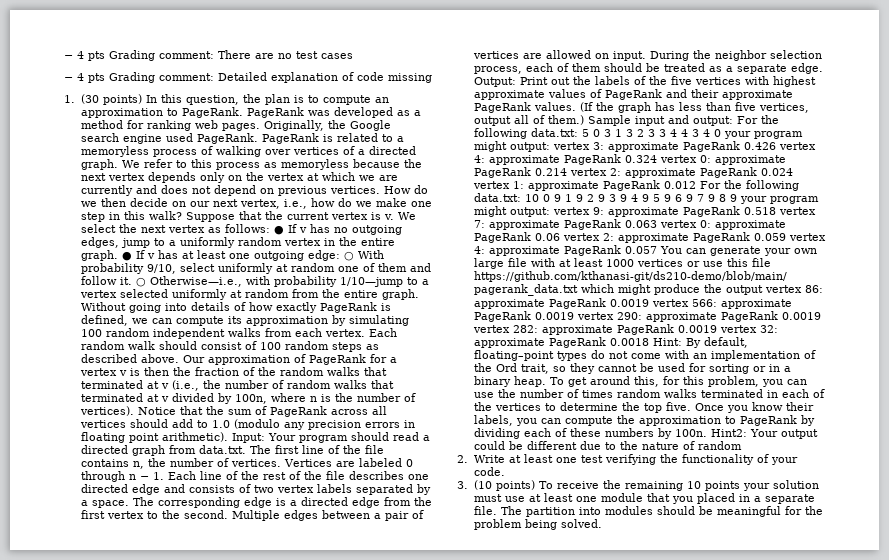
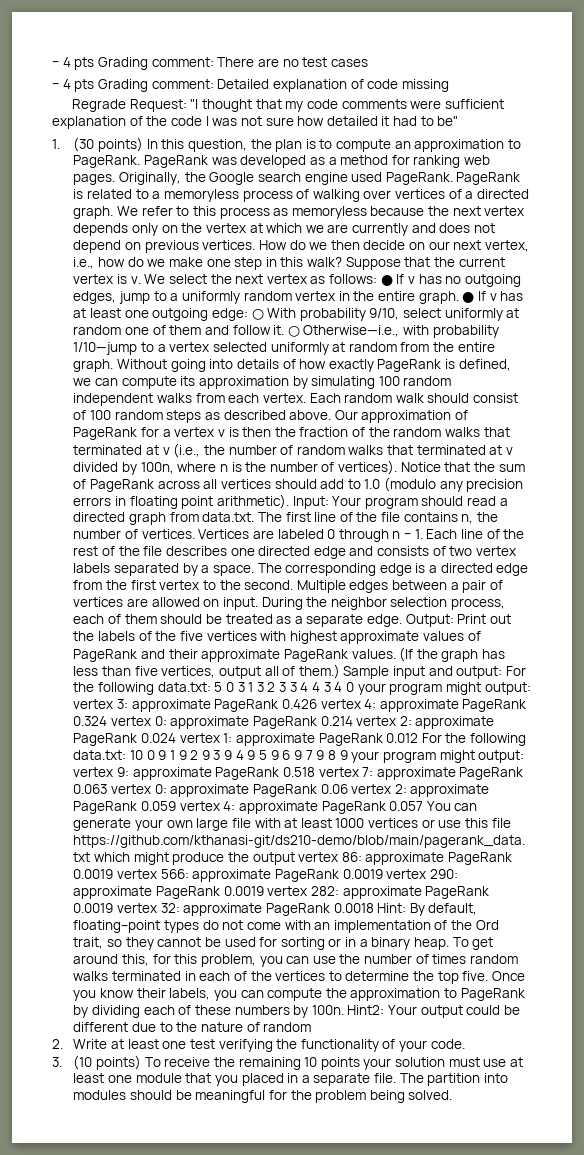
(432, 78) none -> [72,99,504,112] [52,116,459,129] // Regrade Request: "I thought that my code comments were sufficient explanation of the code I was not sure how detailed it had to be"

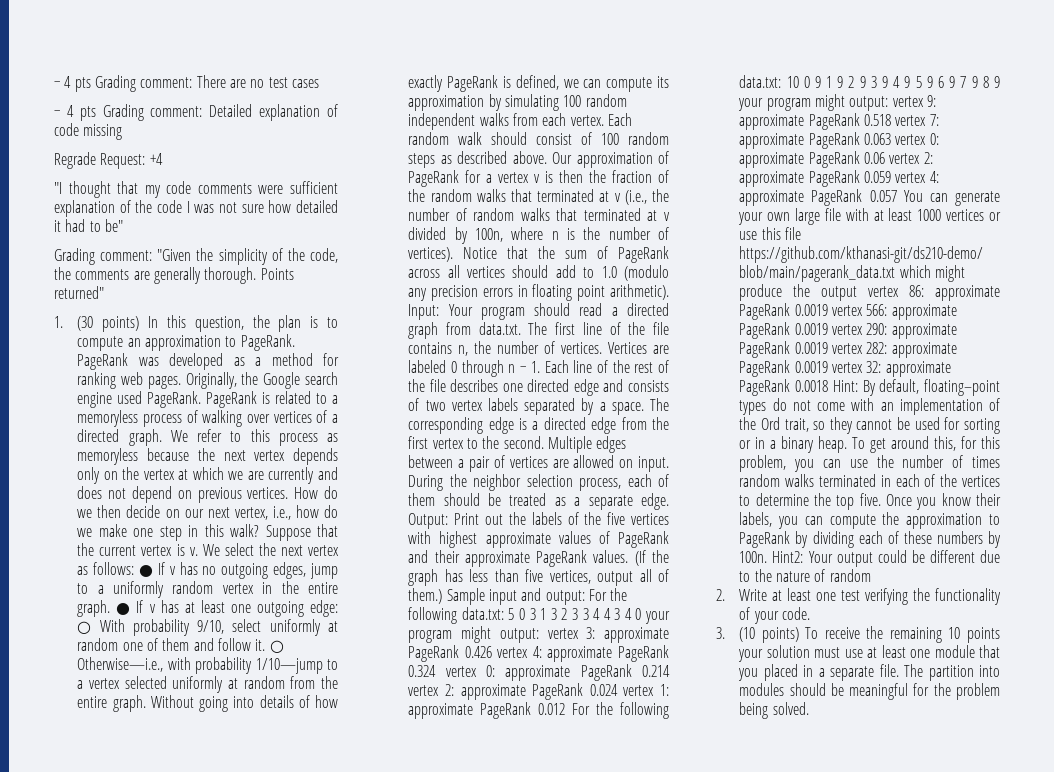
(187, 105) none -> [149,153,163,165] +4 //
(459, 121) none -> [54,248,338,265] [54,267,294,284] [54,286,104,299] // Grading comment: "Given the simplicity of the code, the comments are generally thorough. Points returned"

